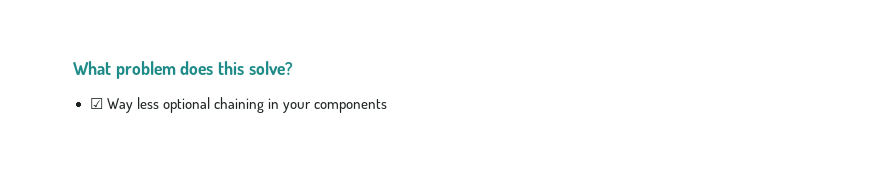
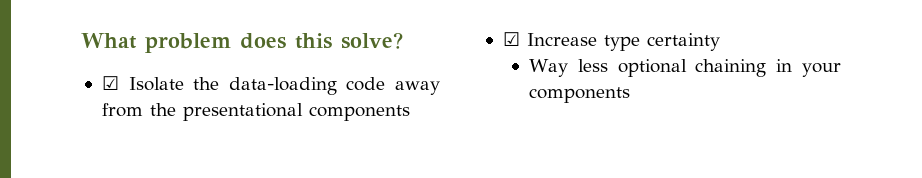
(103, 103) none -> [128,77,440,95] [101,103,410,121] [502,32,720,51] Isolate the data-loading code away from the presentational components // ☑ Increase type certainty //

